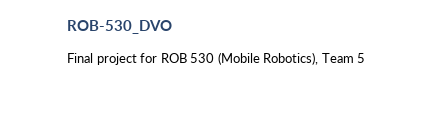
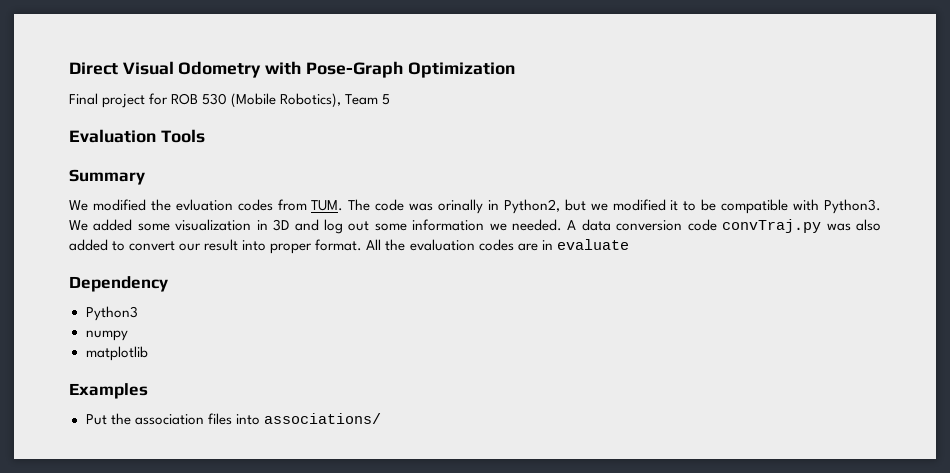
[67,20,172,34] ROB-530_DVO -> [69,61,515,78] Direct Visual Odometry with Pose-Graph Optimization
(366, 58) none -> [69,129,205,143] [69,169,145,185] [69,199,882,214] [69,219,882,234] [69,239,629,254] [69,276,168,292] [85,306,138,321] [85,330,128,341] [85,346,148,361] [69,383,148,399] [85,413,381,425] // Evaluation Tools // Summary // We modified the evluation codes from TUM. The code was orinally in Python2, but we modified it to be compatible with Python3. We added some visualization in 3D and log out some information we needed. A data conversion code convTraj.py was also added to convert our result into proper format. All the evaluation codes are in evaluate // Dependency // Python3 // numpy // matplotlib // Examples // Put the association files into associations/

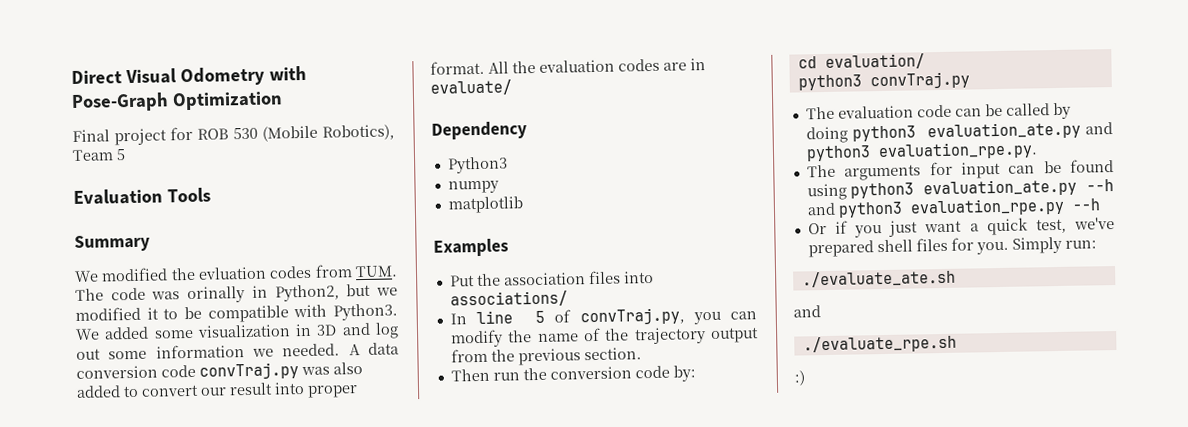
[556,239,629,250] evaluate -> [430,79,512,96] evaluate/
(381, 418) none -> [449,307,757,326] [450,327,759,348] [450,347,642,366] [450,365,696,382] [797,53,925,70] [797,71,970,91] [805,102,1071,120] [805,121,1113,144] [805,141,1038,162] [806,159,1114,181] [806,178,1114,201] [806,197,1101,218] [807,217,1115,238] [807,236,1097,258] [801,269,956,288] [793,305,821,318] [802,334,957,354] [794,370,806,386] // In line 5 of convTraj.py, you can modify the name of the trajectory output from the previous section. // Then run the conversion code by: // cd evaluation/ // python3 convTraj.py // The evaluation code can be called by doing python3 evaluation_ate.py and python3 evaluation_rpe.py. // The arguments for input can be found using python3 evaluation_ate.py --h and python3 evaluation_rpe.py --h // Or if you just want a quick test, we've prepared shell files for you. Simply run: // ./evaluate_ate.sh // and // ./evaluate_rpe.sh // :)

